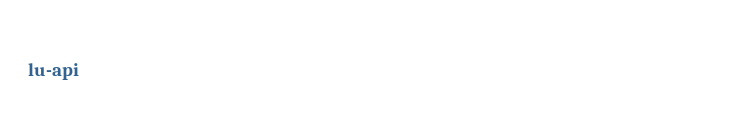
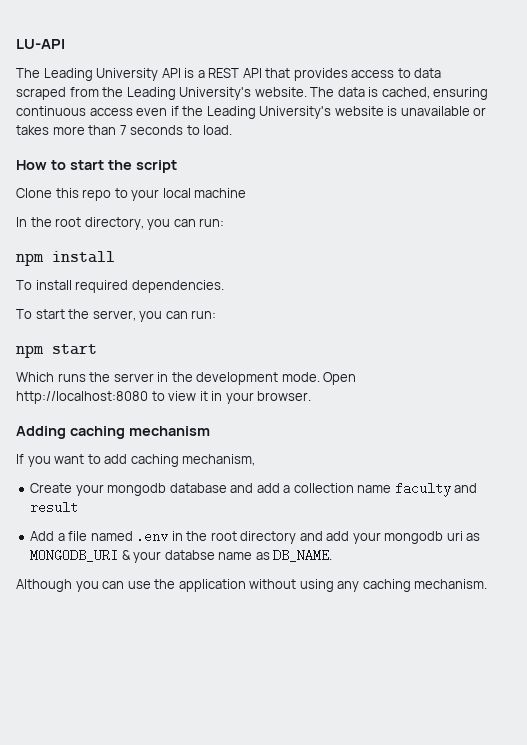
[28,63,79,80] lu-api -> [16,39,65,49] [16,68,442,81] [16,87,489,100] [16,106,487,119] [16,125,233,135] [16,160,177,173] [16,188,247,201] [16,217,225,230] [16,251,115,266] [16,280,224,293] [16,309,217,322] [16,344,97,358] [16,372,357,385] [16,391,312,404] [16,426,210,439] [16,454,256,467] [30,482,478,497] [30,501,79,514] [30,530,481,544] [30,549,333,563] [16,579,488,592] LU-API // The Leading University API is a REST API that provides access to data scraped from the Leading University's website. The data is cached, ensuring continuous access even if the Leading University's website is unavailable or takes more than 7 seconds to load. // How to start the script // Clone this repo to your local machine // In the root directory, you can run: // npm install // To install required dependencies. // To start the server, you can run: // npm start // Which runs the server in the development mode. Open http://localhost:8080 to view it in your browser. // Adding caching mechanism // If you want to add caching mechanism, // Create your mongodb database and add a collection name faculty and result // Add a file named .env in the root directory and add your mongodb uri as MONGODB_URI & your databse name as DB_NAME. // Although you can use the application without using any caching mechanism.

